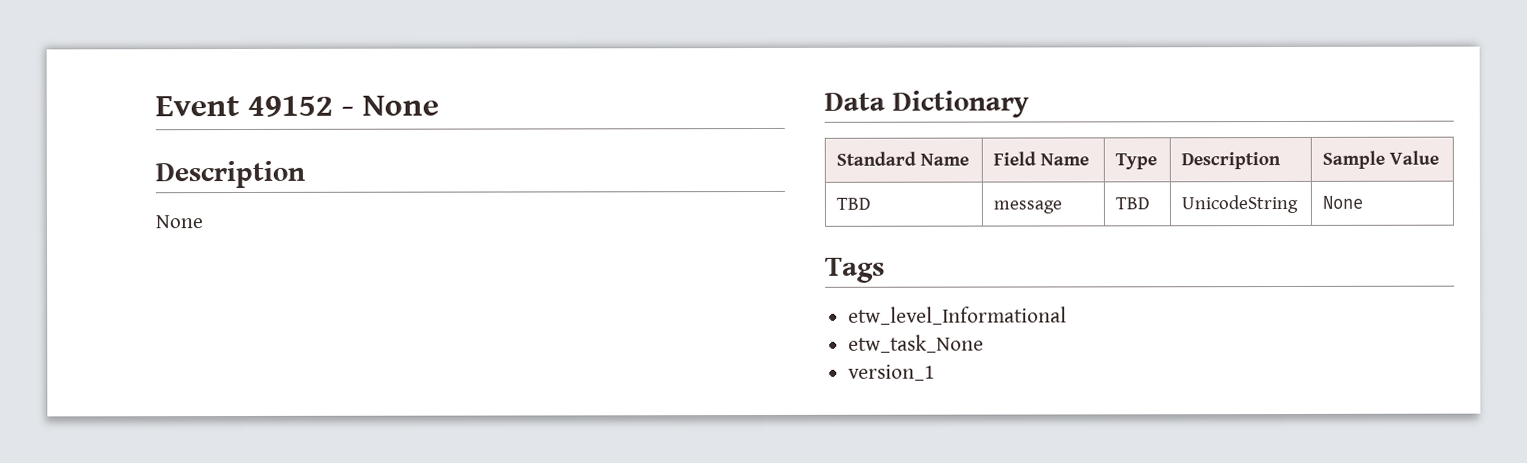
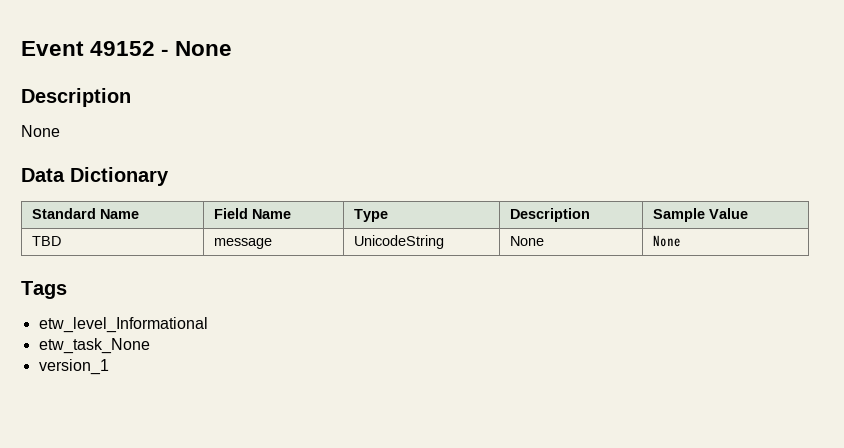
[1115,197,1151,210] [1181,194,1299,214] TBD | UnicodeString -> [353,235,444,249] [509,236,544,246] UnicodeString | None

